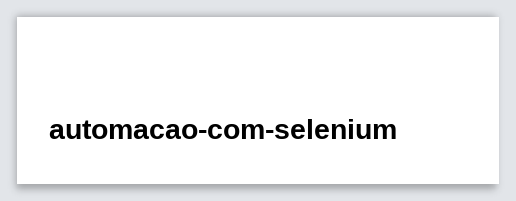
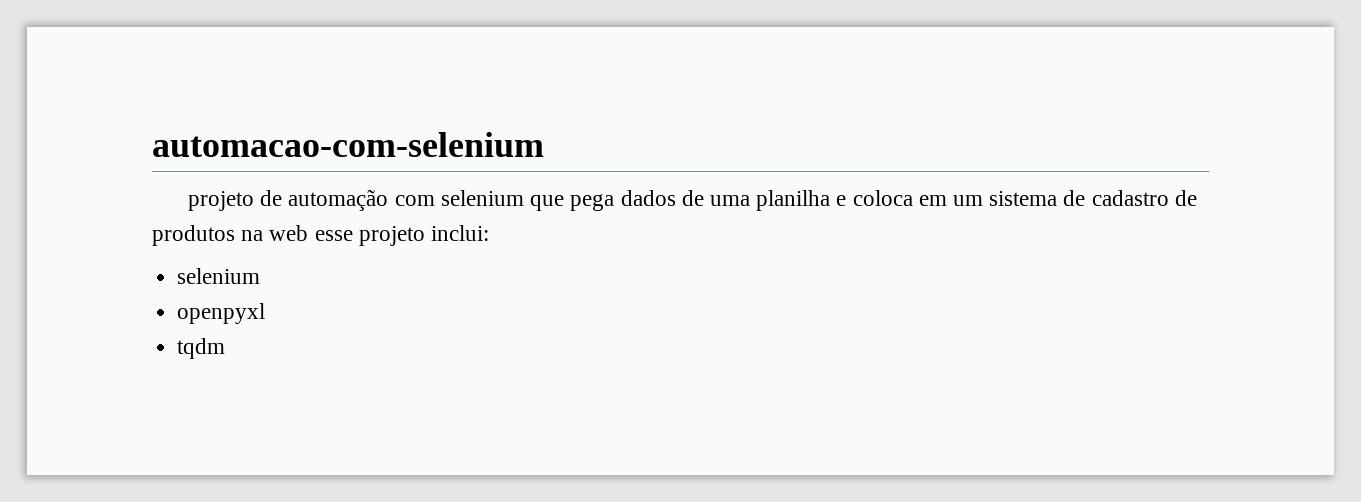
(397, 129) none -> [188,189,1197,211] [152,225,490,246] [177,268,261,284] [177,303,266,324] [177,338,226,359] // projeto de automação com selenium que pega dados de uma planilha e coloca em um sistema de cadastro de produtos na web esse projeto inclui: // selenium // openpyxl // tqdm

